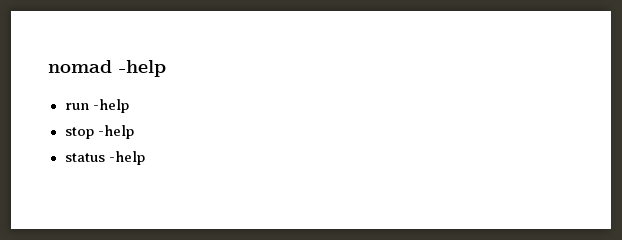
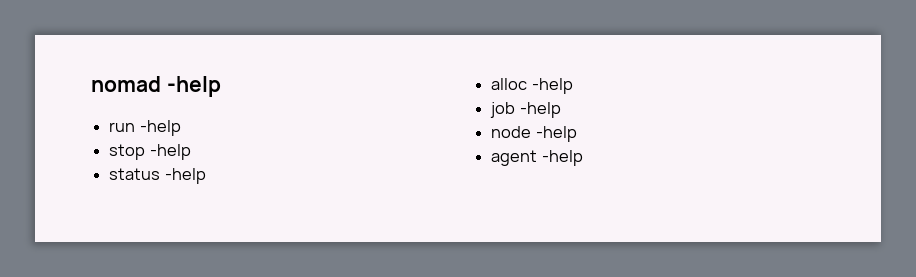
(145, 158) none -> [491,78,573,94] [490,102,561,118] [491,126,577,142] [491,150,583,166] // alloc -help // job -help // node -help // agent -help

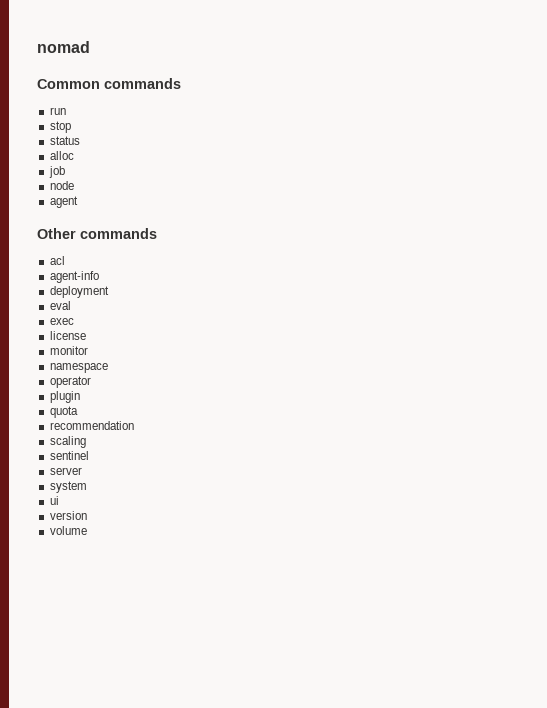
[166,76,221,97] -help -> [37,78,181,89] // Common commands
[139,120,181,136] -help -> (66, 111) none
[149,144,191,160] -help -> (71, 127) none
[164,168,206,184] -help -> (80, 140) none
[531,78,573,94] -help -> (74, 155) none
[519,102,561,118] -help -> (65, 172) none
[535,126,577,142] -help -> (74, 185) none
[541,150,583,166] -help -> [37,228,157,239] [49,256,65,265] [49,271,99,283] [49,286,109,298] [49,301,71,310] [49,318,74,325] [49,331,86,340] [49,346,88,355] [49,363,108,373] [49,376,91,388] [49,391,80,403] [49,406,78,418] [49,421,134,430] [49,436,86,448] [49,451,89,460] [49,467,82,475] [49,481,87,493] [49,496,59,505] [49,511,87,520] [49,526,87,535] // Other commands // acl // agent-info // deployment // eval // exec // license // monitor // namespace // operator // plugin // quota // recommendation // scaling // sentinel // server // system // ui // version // volume

